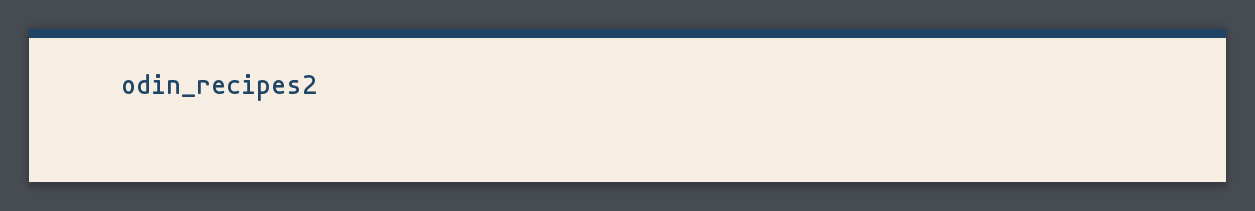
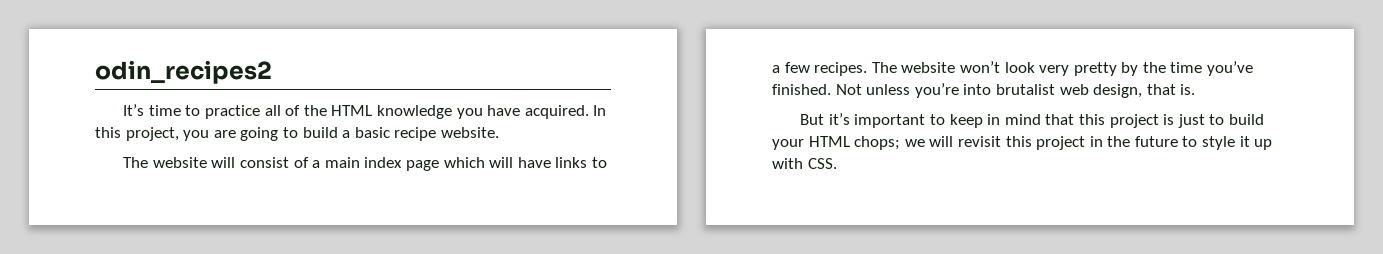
(317, 87) none -> [123,104,607,119] [95,127,499,141] [123,157,607,171] [772,61,1254,76] [772,83,1196,98] [800,113,1264,128] [772,136,1273,150] [772,158,837,169] // It’s time to practice all of the HTML knowledge you have acquired. In this project, you are going to build a basic recipe website. // The website will consist of a main index page which will have links to a few recipes. The website won’t look very pretty by the time you’ve finished. Not unless you’re into brutalist web design, that is. // But it’s important to keep in mind that this project is just to build your HTML chops; we will revisit this project in the future to style it up with CSS.

